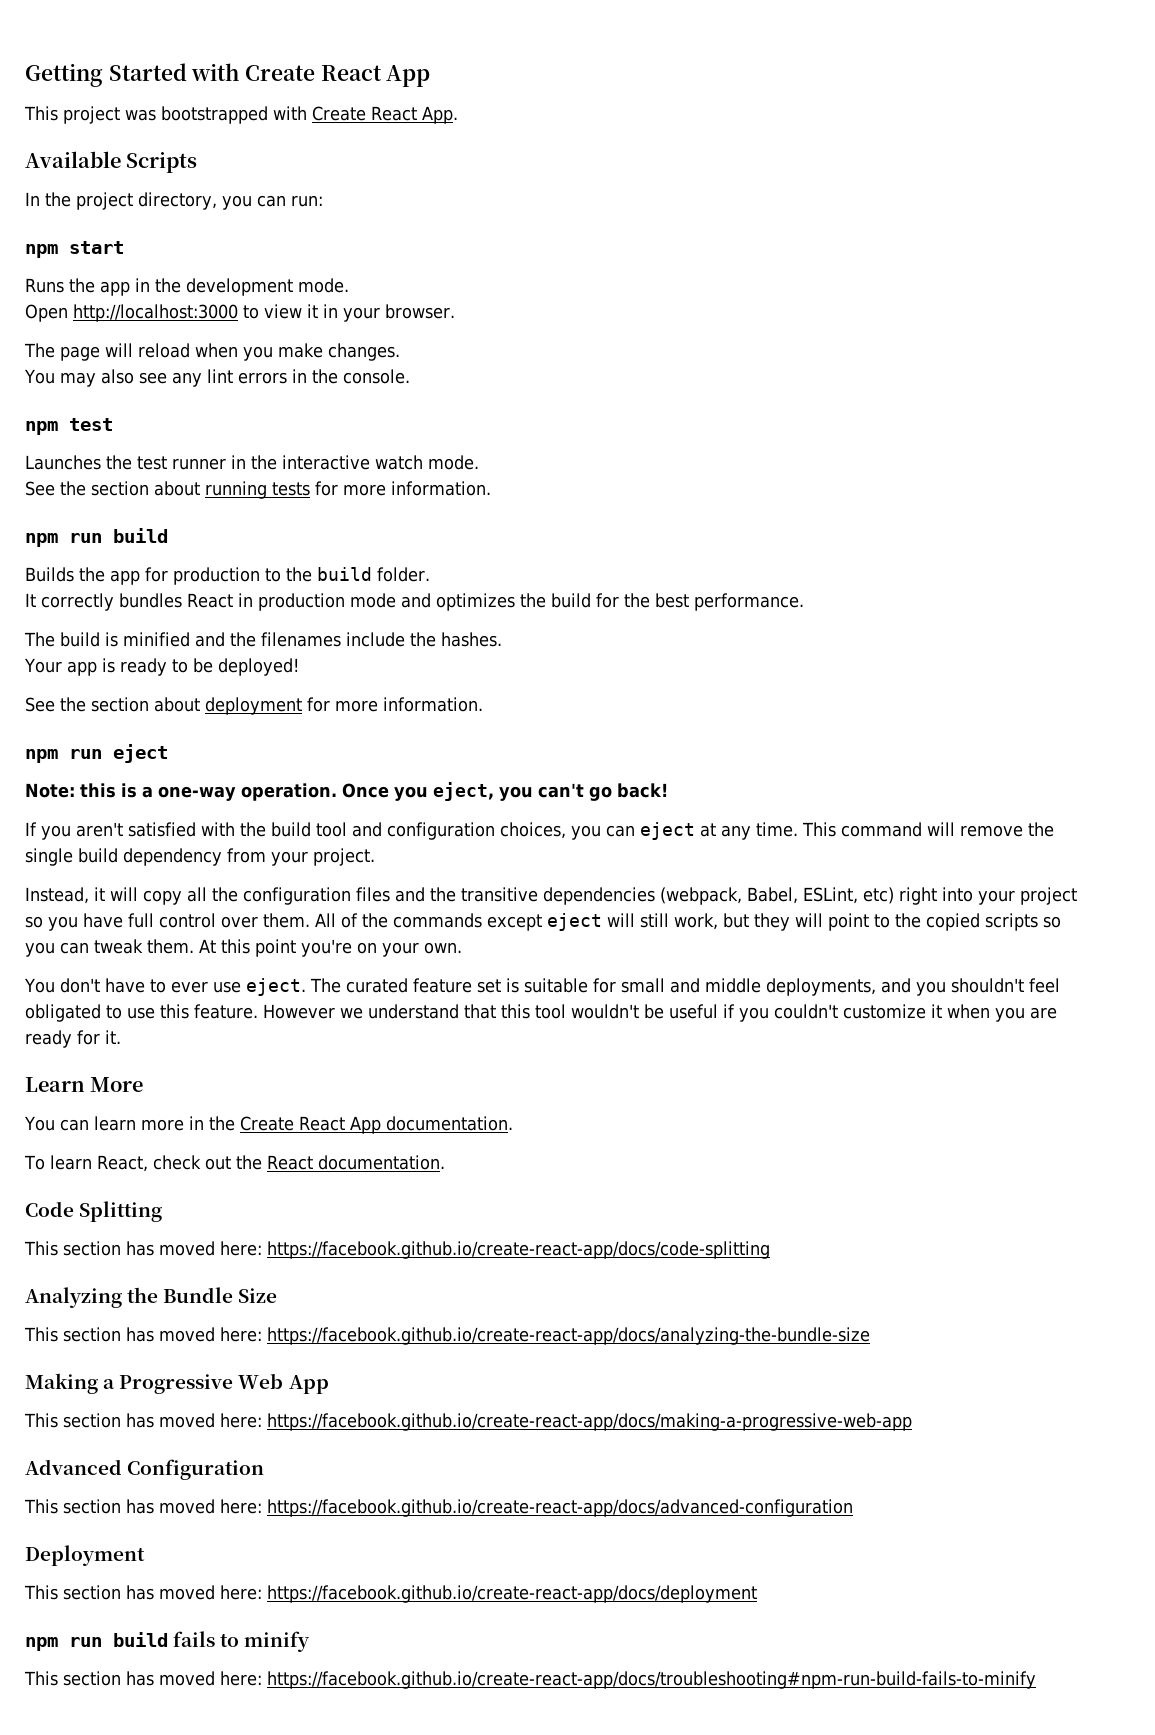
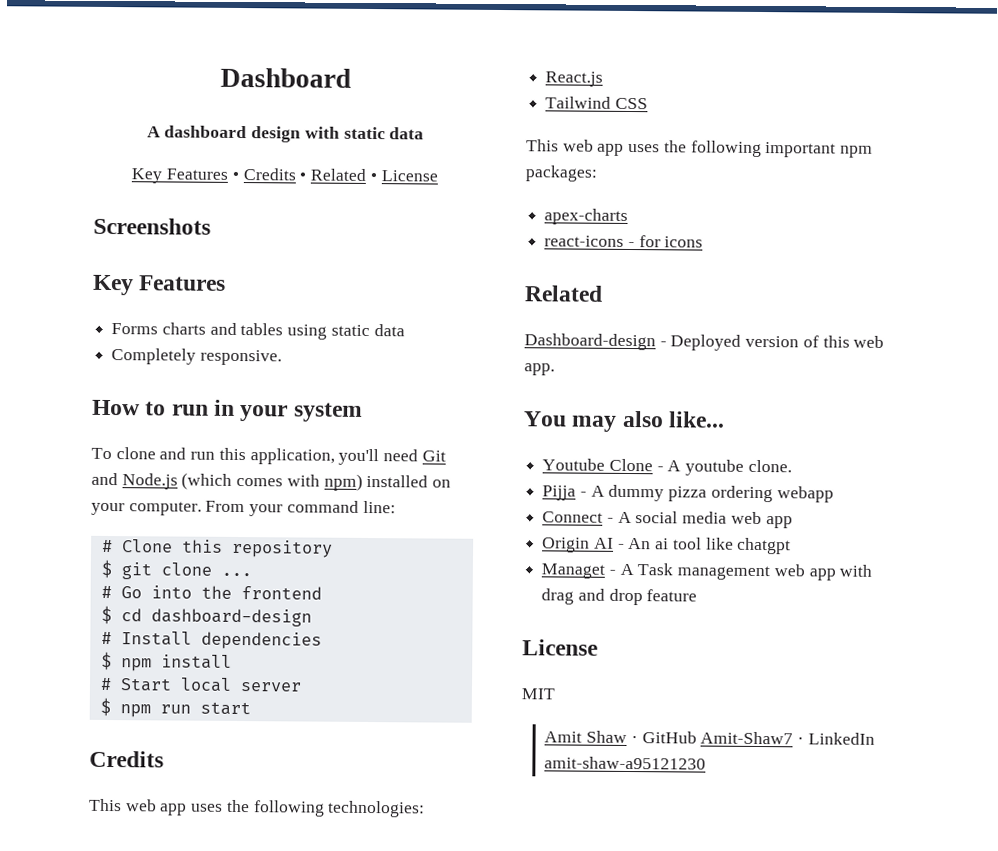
[25,63,431,87] [24,106,458,124] [25,151,198,173] [25,192,323,210] [25,241,124,258] [25,278,349,296] [25,304,455,322] [24,343,400,361] [24,369,410,387] [25,418,113,435] [25,455,479,470] [25,481,491,499] [25,528,168,547] [25,567,430,585] [25,593,804,611] [24,632,502,647] [24,658,299,676] [25,697,483,715] [25,744,168,763] [25,782,668,801] [25,822,1054,840] [25,848,375,866] [25,887,1077,905] [25,913,1061,931] [25,939,462,957] [24,978,1060,996] [25,1004,1057,1022] [25,1030,121,1048] [25,1077,144,1092] [24,1116,513,1134] [24,1155,445,1172] [25,1201,163,1222] [24,1241,770,1259] [25,1287,278,1308] [24,1327,870,1345] [25,1373,329,1394] [24,1413,912,1431] [25,1459,265,1480] [24,1499,853,1517] [25,1545,145,1566] [24,1585,757,1603] [25,1631,311,1652] [24,1671,1036,1689] Getting Started with Create React App // This project was bootstrapped with Create React App. // Available Scripts // In the project directory, you can run: // npm start // Runs the app in the development mode. // Open http://localhost:3000 to view it in your browser. // The page will reload when you make changes. // You may also see any lint errors in the console. // npm test // Launches the test runner in the interactive watch mode. // See the section about running tests for more information. // npm run build // Builds the app for production to the build folder. // It correctly bundles React in production mode and optimizes the build for the best performance. // The build is minified and the filenames include the hashes. // Your app is ready to be deployed! // See the section about deployment for more information. // npm run eject // Note: this is a one-way operation. Once you eject, you can't go back! // If you aren't satisfied with the build tool and configuration choices, you can eject at any time. This command will remove the single build dependency from your project. // Instead, it will copy all the configuration files and the transitive dependencies (webpack, Babel, ESLint, etc) right into your project so you have full control over them. All of the commands except eject will still work, but they will point to the copied scripts so you can tweak them. At this point you're on your own. // You don't have to ever use eject. The curated feature set is suitable for small and middle deployments, and you shouldn't feel obligated to use this feature. However we understand that this tool wouldn't be useful if you couldn't customize it when you are ready for it. // Learn More // You can learn more in the Create React App documentation. // To learn React, check out the React documentation. // Code Splitting // This section has moved here: https://facebook.github.io/create-react-app/docs/code-splitting // Analyzing the Bundle Size // This section has moved here: https://facebook.github.io/create-react-app/docs/analyzing-the-bundle-size // Making a Progressive Web App // This section has moved here: https://facebook.github.io/create-react-app/docs/making-a-progressive-web-app // Advanced Configuration // This section has moved here: https://facebook.github.io/create-react-app/docs/advanced-configuration // Deployment // This section has moved here: https://facebook.github.io/create-react-app/docs/deployment // npm run build fails to minify // This section has moved here: https://facebook.github.io/create-react-app/docs/troubleshooting#npm-run-build-fails-to-minify -> [220,67,351,88] [146,125,425,143] [131,168,438,184] [93,217,211,235] [92,274,227,296] [111,322,405,340] [111,348,282,366] [92,399,363,422] [91,447,446,466] [91,472,452,491] [91,500,396,517] [101,539,333,558] [100,559,252,580] [100,585,322,600] [100,605,312,627] [100,631,322,650] [100,651,232,672] [99,677,302,692] [99,697,251,718] [89,750,164,768] [89,798,426,818] [545,71,604,87] [545,96,648,110] [526,139,874,158] [525,165,597,182] [544,208,629,225] [544,235,704,248] [524,285,603,302] [524,333,885,351] [524,363,555,376] [523,410,726,432] [542,458,792,476] [542,484,834,503] [542,511,793,529] [542,537,792,555] [541,563,873,581] [541,588,698,606] [522,639,598,656] [521,688,555,700] [544,730,875,745] [544,756,707,770] Dashboard // A dashboard design with static data // Key Features • Credits • Related • License // Screenshots // Key Features // Forms charts and tables using static data // Completely responsive. // How to run in your system // To clone and run this application, you'll need Git and Node.js (which comes with npm) installed on your computer. From your command line: // # Clone this repository // $ git clone ... // # Go into the frontend // $ cd dashboard-design // # Install dependencies // $ npm install // # Start local server // $ npm run start // Credits // This web app uses the following technologies: // React.js // Tailwind CSS // This web app uses the following important npm packages: // apex-charts // react-icons - for icons // Related // Dashboard-design - Deployed version of this web app. // You may also like... // Youtube Clone - A youtube clone. // Pijja - A dummy pizza ordering webapp // Connect - A social media web app // Origin AI - An ai tool like chatgpt // Managet - A Task management web app with drag and drop feature // License // MIT // Amit Shaw · GitHub Amit-Shaw7 · LinkedIn amit-shaw-a95121230

